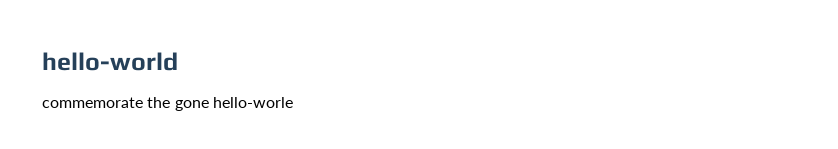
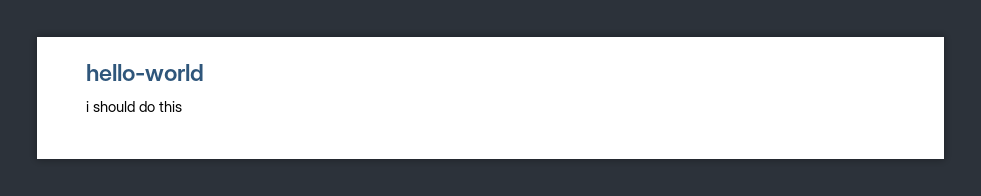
[42,97,293,111] commemorate the gone hello-worle -> [86,101,183,112] i should do this

